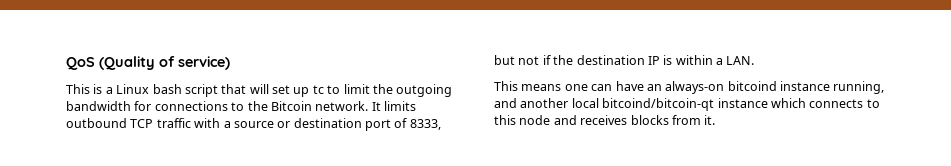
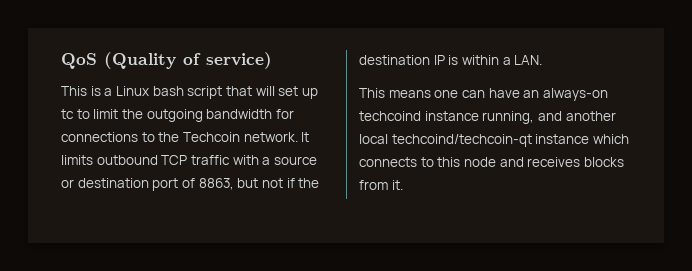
[270,101,312,111] Bitcoin -> [182,132,240,142] Techcoin
[409,119,441,130] 8333, -> [198,178,234,190] 8863,
[727,81,777,91] bitcoind -> [359,111,421,121] techcoind
[602,98,715,111] bitcoind/bitcoin-qt -> [391,134,532,147] techcoind/techcoin-qt

